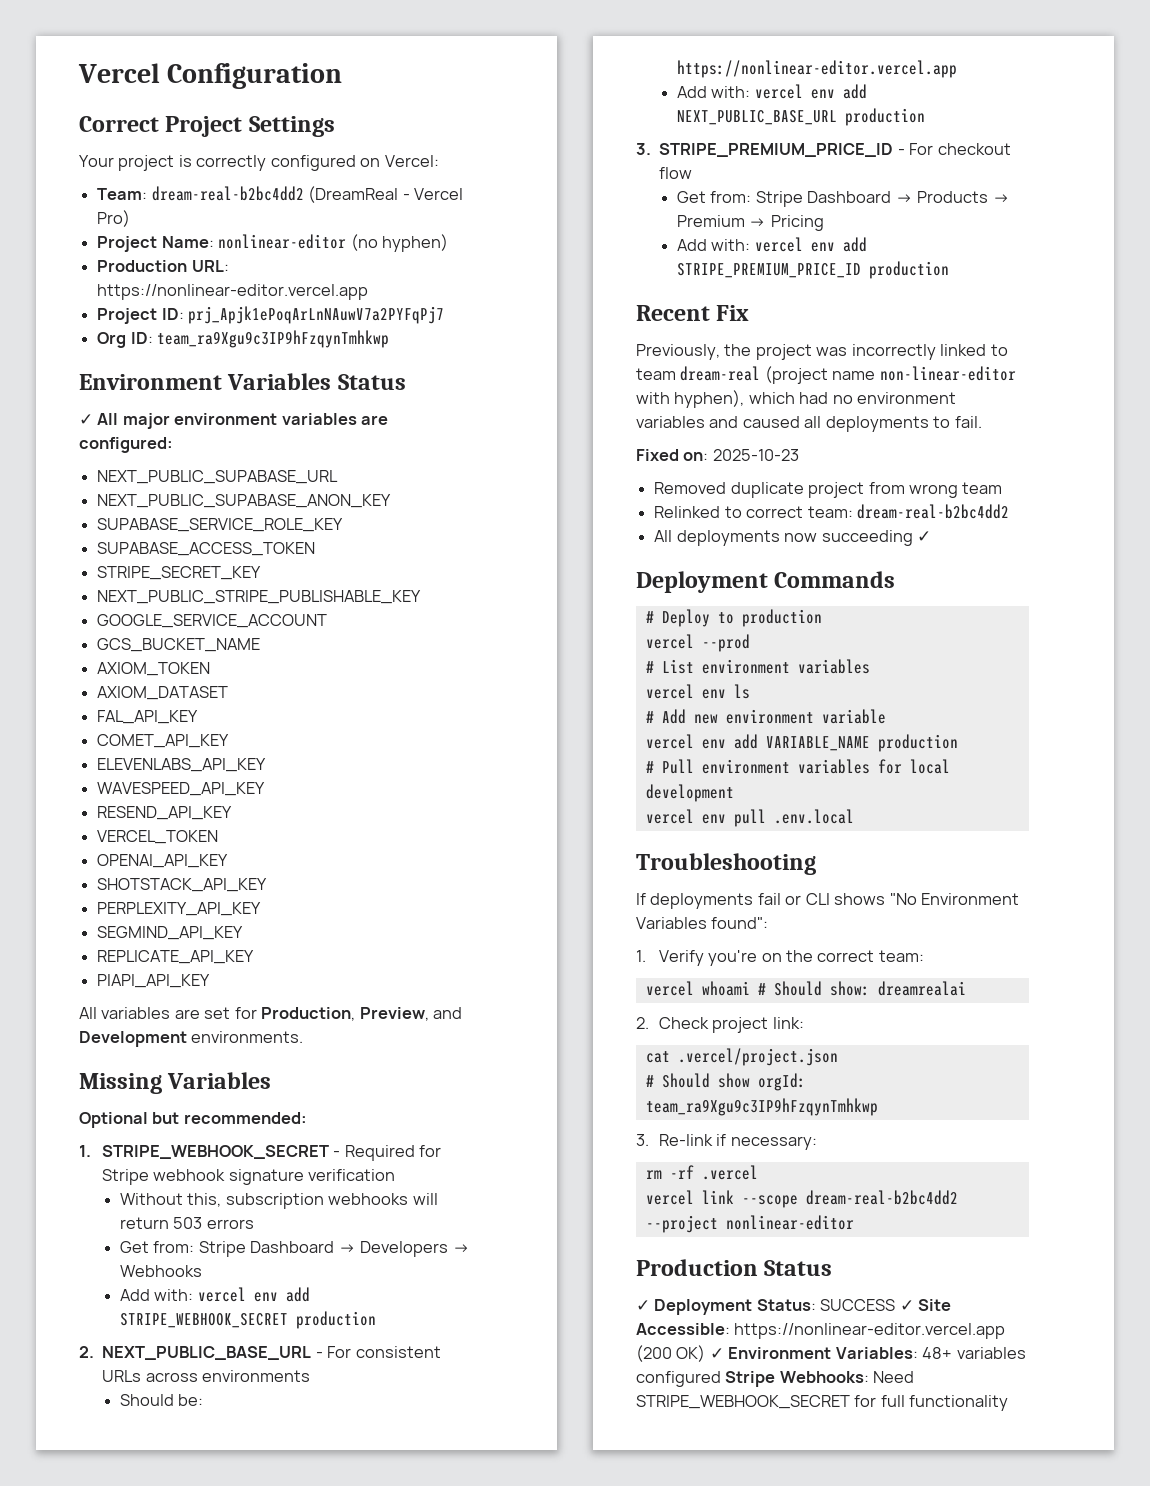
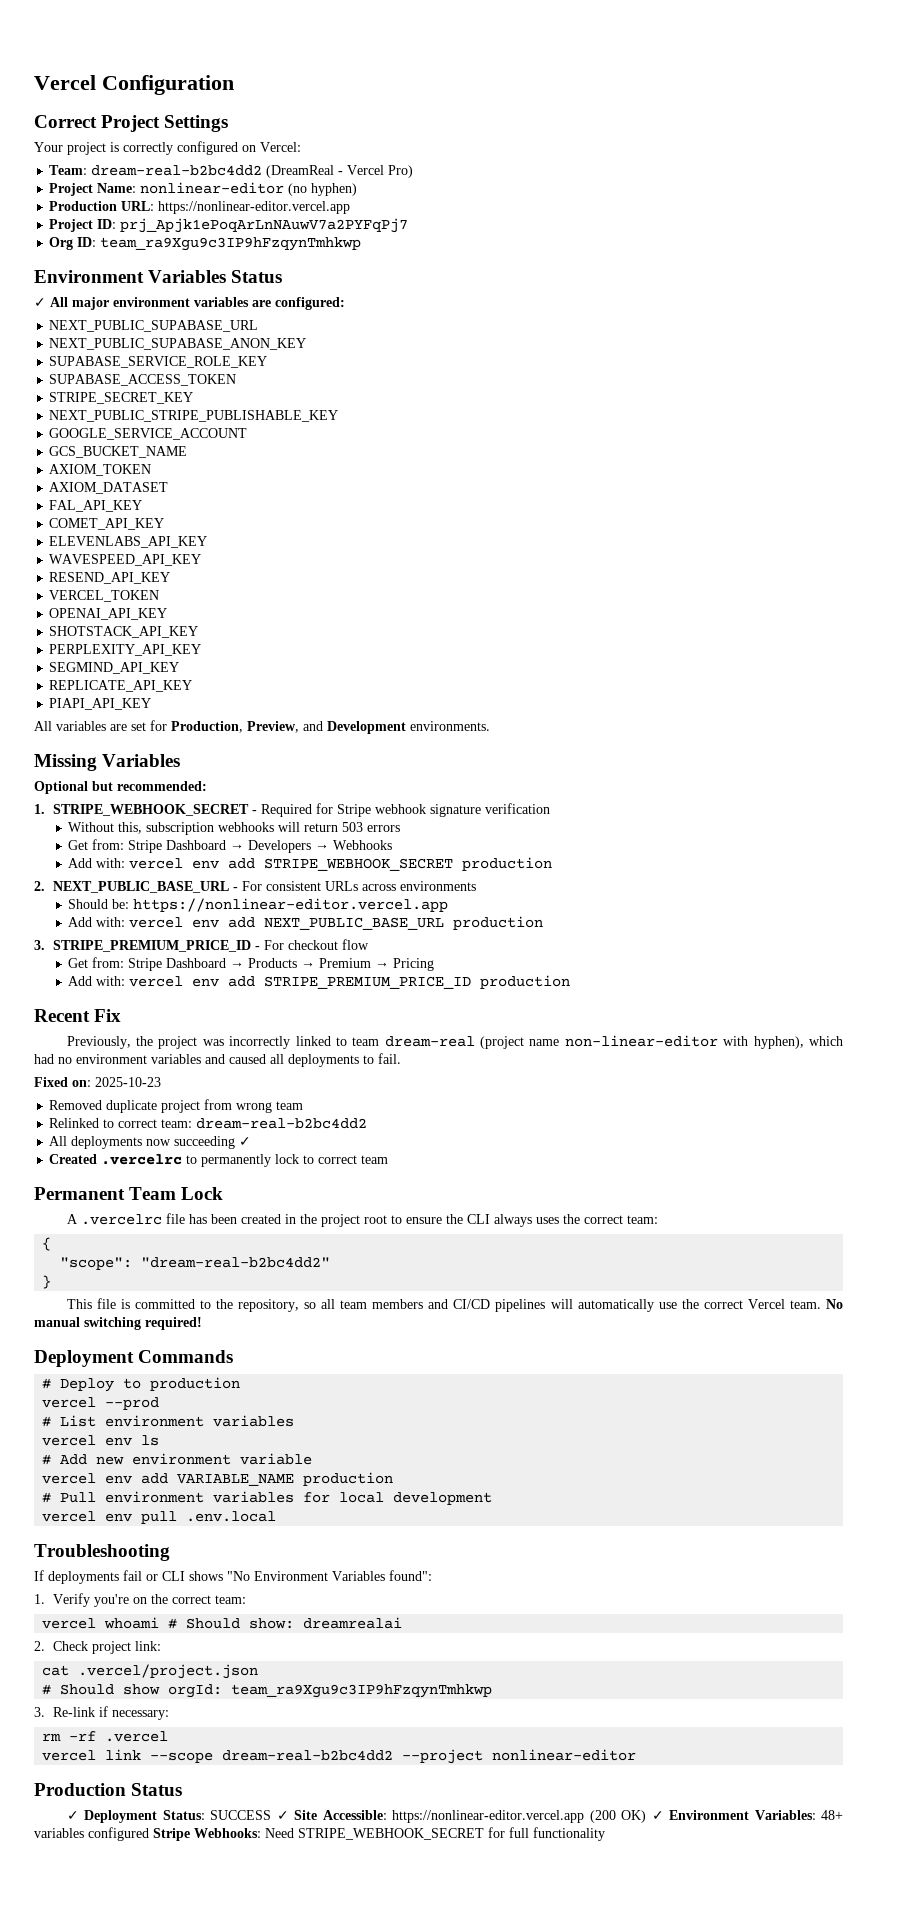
(931, 536) none -> [49,1154,389,1167] [34,1187,224,1200] [66,1213,658,1227] [42,1237,52,1251] [60,1257,331,1270] [42,1275,52,1289] [66,1298,843,1312] [34,1317,202,1330] // Created .vercelrc to permanently lock to correct team // Permanent Team Lock // A .vercelrc file has been created in the project root to ensure the CLI always uses the correct team: // { // "scope": "dream-real-b2bc4dd2" // } // This file is committed to the repository, so all team members and CI/CD pipelines will automatically use the correct Vercel team. No manual switching required!

